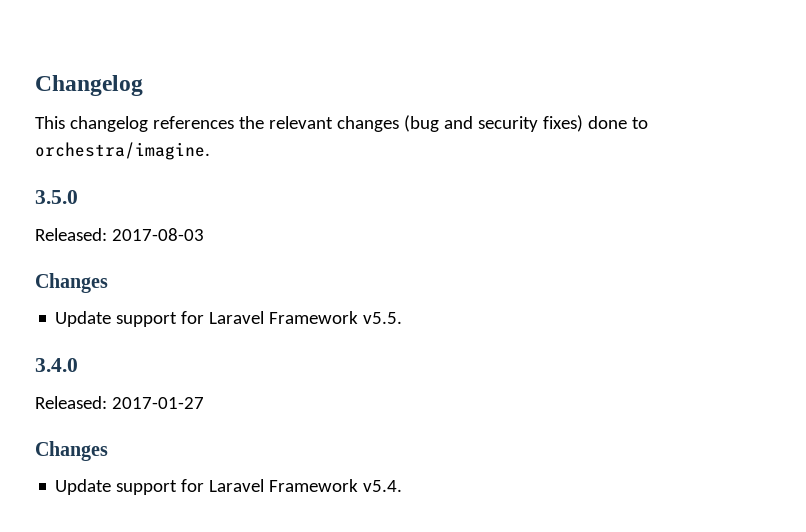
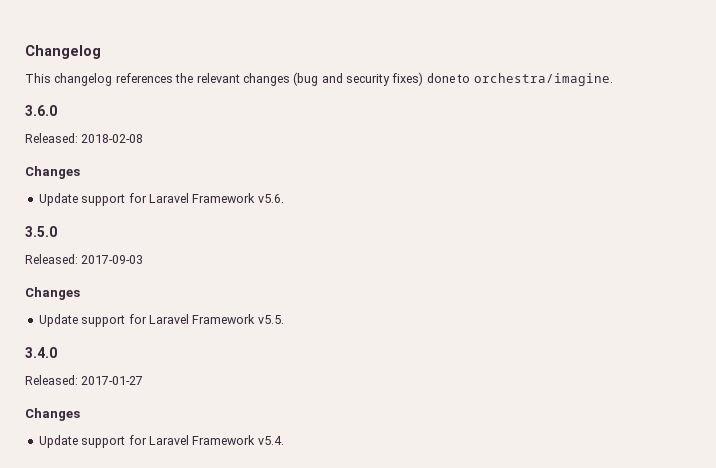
(210, 151) none -> [25,105,57,116] [25,133,144,143] [25,166,80,179] [38,193,284,206] // 3.6.0 // Released: 2018-02-08 // Changes // Update support for Laravel Framework v5.6.
[111,228,204,241] 2017-08-03 -> [81,255,144,264] 2017-09-03

